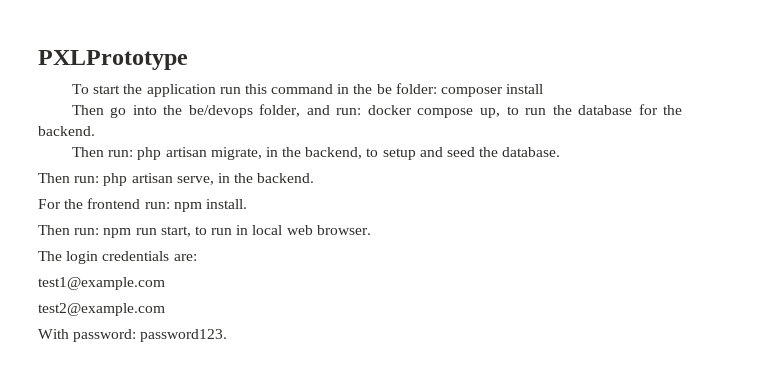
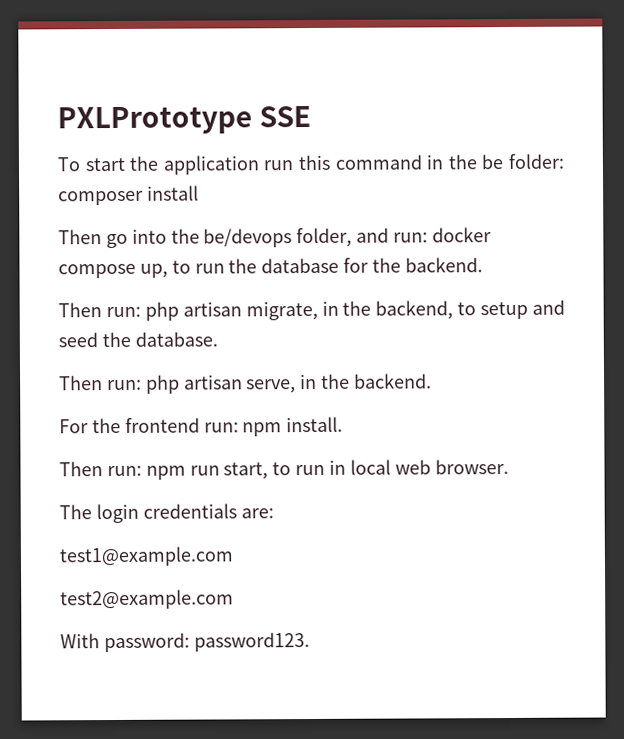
(188, 60) none -> [258,106,311,128] SSE

